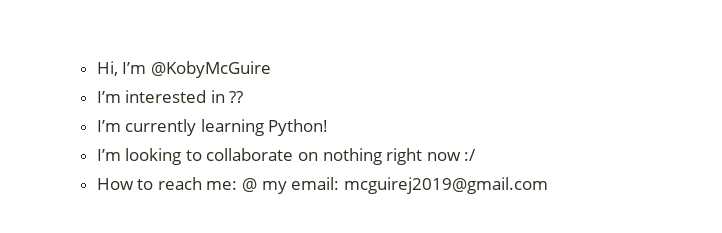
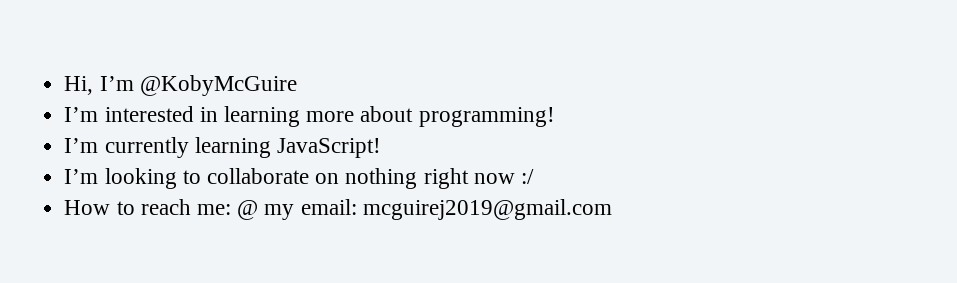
[229,91,244,103] ?? -> [223,106,555,127] learning more about programming!
[268,119,329,136] Python! -> [276,138,381,158] JavaScript!

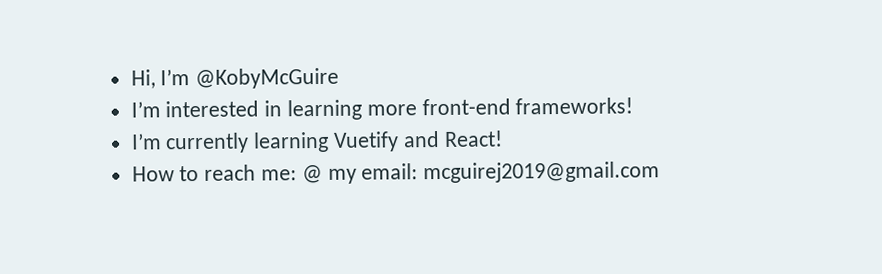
[360,106,555,127] about programming! -> [421,97,634,116] front-end frameworks!
[276,138,381,158] [64,168,534,189] JavaScript! // I’m looking to collaborate on nothing right now :/ -> [333,130,503,152] Vuetify and React!

